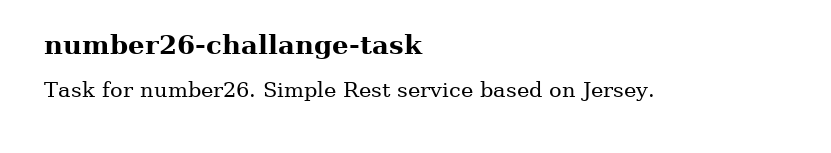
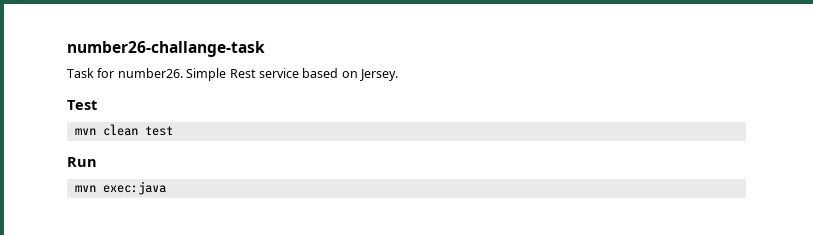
(655, 91) none -> [67,100,97,110] [74,124,173,136] [67,157,97,167] [74,181,166,195] // Test // mvn clean test // Run // mvn exec:java

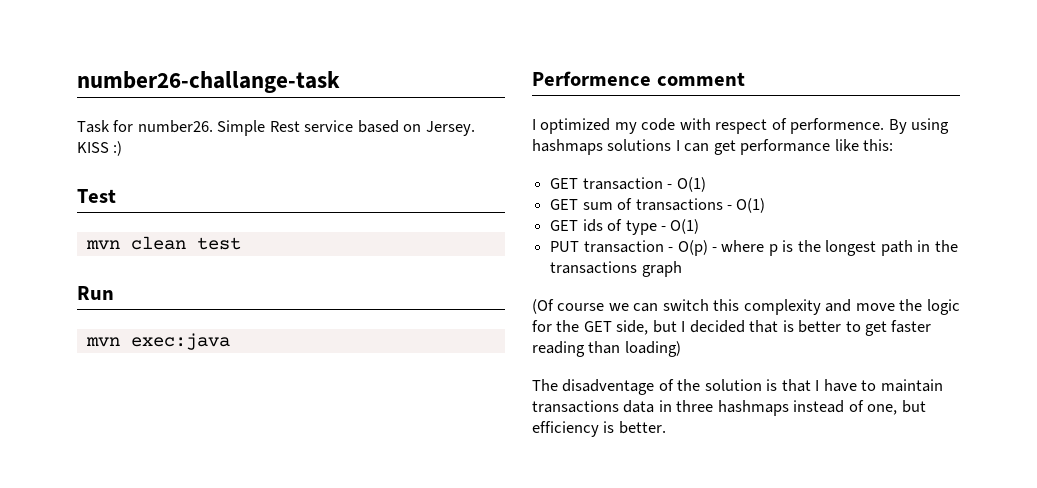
(398, 75) none -> [77,141,123,156] KISS :)
(166, 188) none -> [532,71,745,86] [532,118,950,134] [532,139,894,155] [550,177,706,192] [550,198,766,213] [550,219,700,235] [550,240,958,256] [550,261,682,277] [532,299,960,315] [532,320,932,336] [532,341,681,357] [532,379,943,395] [532,400,926,416] [532,421,666,437] // Performence comment // I optimized my code with respect of performence. By using hashmaps solutions I can get performance like this: // GET transaction - O(1) // GET sum of transactions - O(1) // GET ids of type - O(1) // PUT transaction - O(p) - where p is the longest path in the transactions graph // (Of course we can switch this complexity and move the logic for the GET side, but I decided that is better to get faster reading than loading) // The disadventage of the solution is that I have to maintain transactions data in three hashmaps instead of one, but efficiency is better.

